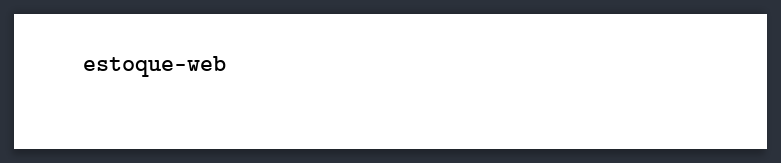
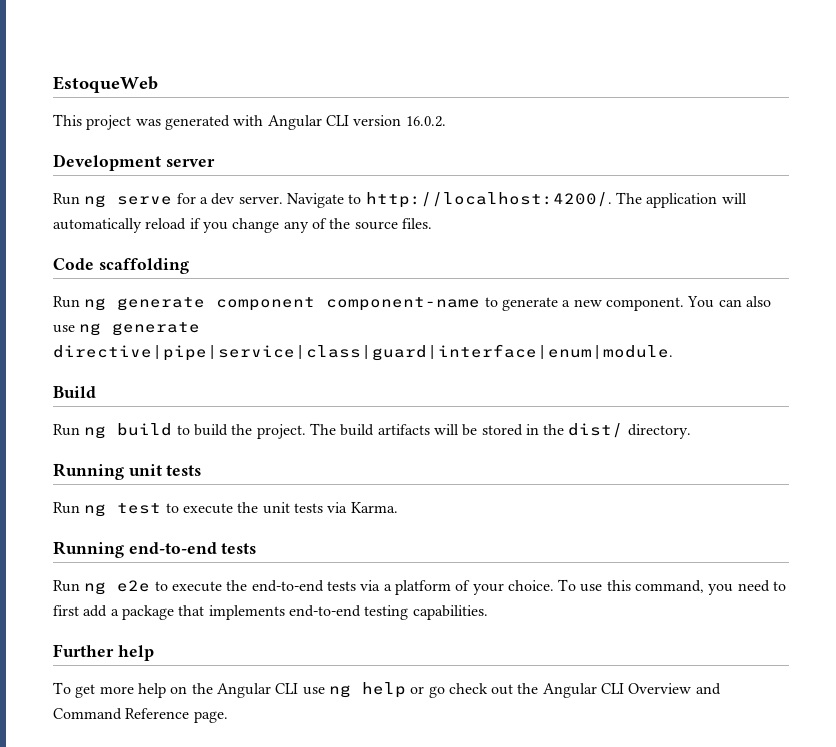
[83,56,226,77] estoque-web -> [53,76,158,93] [53,114,446,130] [53,154,215,171] [53,192,747,208] [53,218,432,233] [53,258,189,274] [53,296,771,311] [53,322,201,336] [53,344,673,361] [53,386,96,398] [53,423,691,439] [53,463,202,480] [53,502,398,517] [53,541,257,558] [53,579,787,595] [53,605,488,620] [53,644,154,661] [53,682,721,698] [53,708,228,723] EstoqueWeb // This project was generated with Angular CLI version 16.0.2. // Development server // Run ng serve for a dev server. Navigate to http://localhost:4200/. The application will automatically reload if you change any of the source files. // Code scaffolding // Run ng generate component component-name to generate a new component. You can also use ng generate directive|pipe|service|class|guard|interface|enum|module. // Build // Run ng build to build the project. The build artifacts will be stored in the dist/ directory. // Running unit tests // Run ng test to execute the unit tests via Karma. // Running end-to-end tests // Run ng e2e to execute the end-to-end tests via a platform of your choice. To use this command, you need to first add a package that implements end-to-end testing capabilities. // Further help // To get more help on the Angular CLI use ng help or go check out the Angular CLI Overview and Command Reference page.

